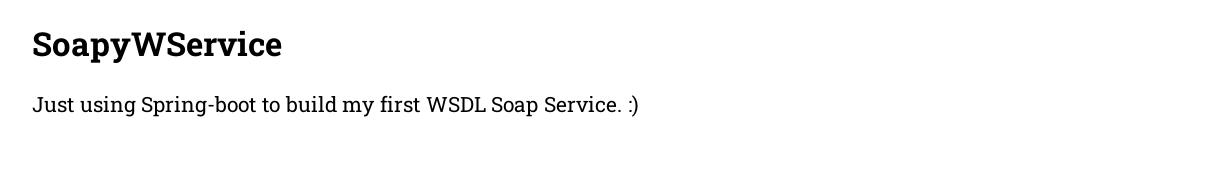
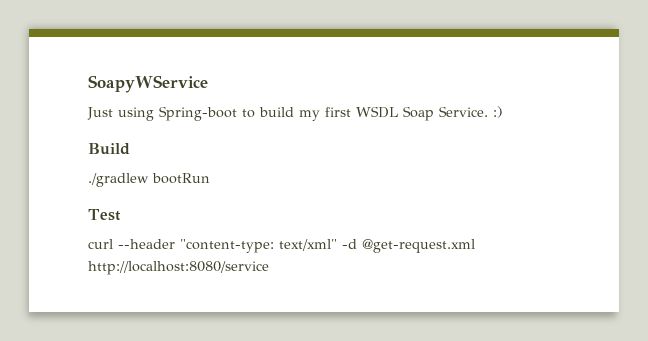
(639, 106) none -> [88,143,130,155] [88,173,210,187] [88,209,121,221] [88,239,475,253] [88,261,269,275] // Build // ./gradlew bootRun // Test // curl --header "content-type: text/xml" -d @get-request.xml http://localhost:8080/service

